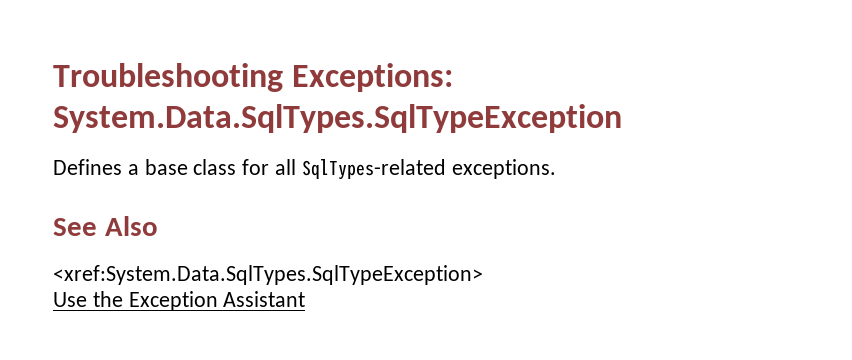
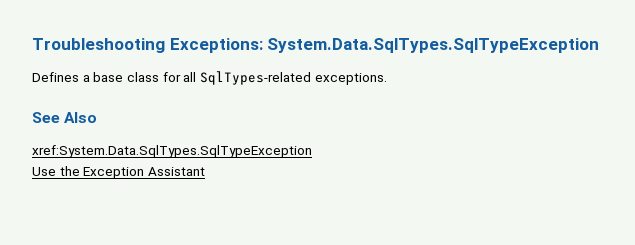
[53,265,483,285] <xref:System.Data.SqlTypes.SqlTypeException> -> [32,145,312,158] xref:System.Data.SqlTypes.SqlTypeException

